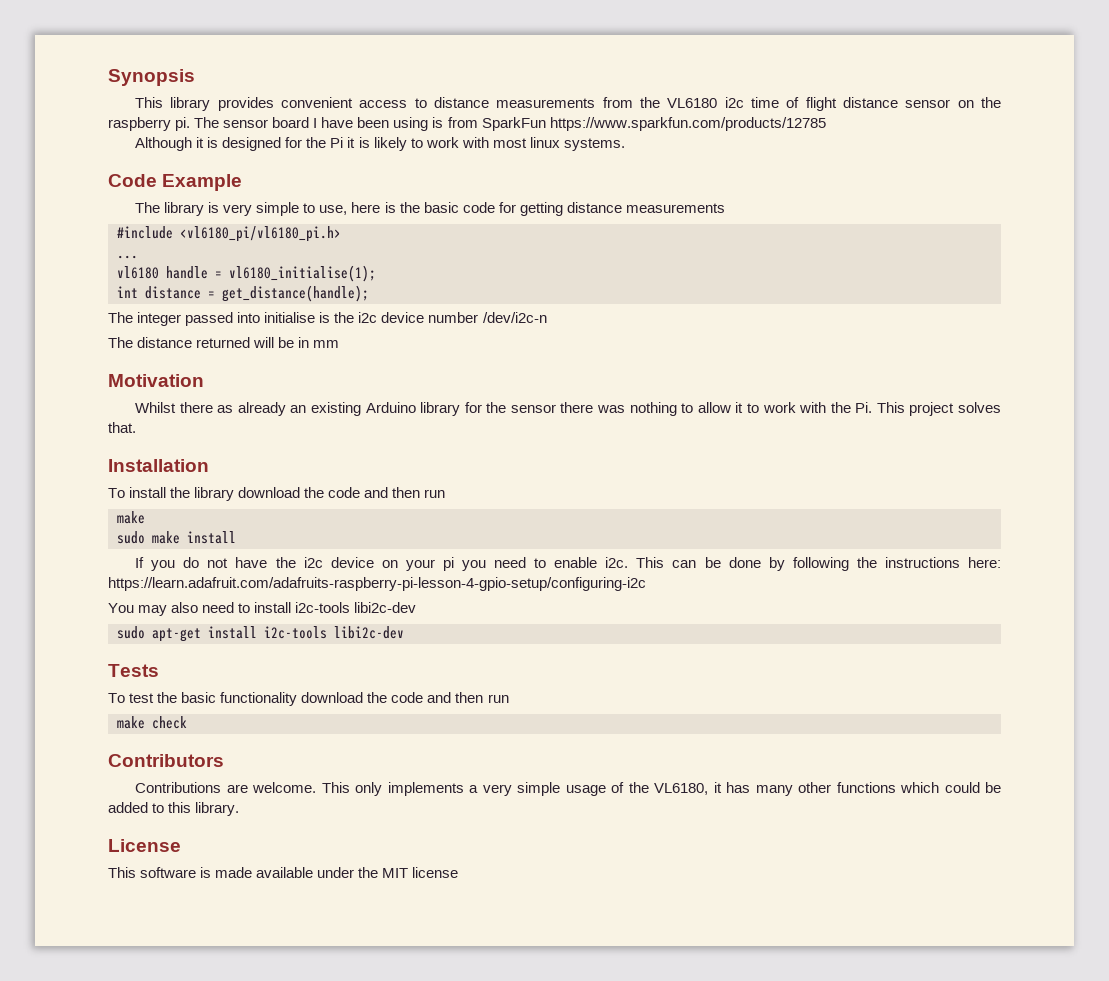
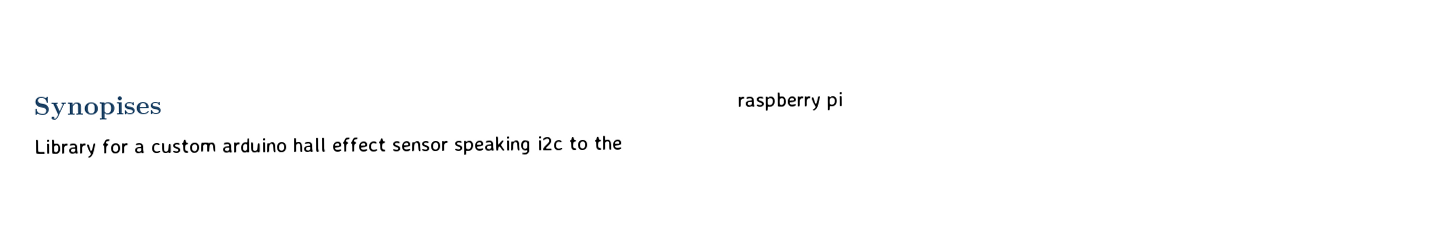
[108,69,195,86] [135,97,1001,111] [108,117,826,131] [135,137,625,151] [108,174,243,191] [135,202,725,216] [117,226,341,242] [117,255,138,259] [117,265,376,282] [117,285,369,302] [108,312,547,326] [108,337,340,348] [108,374,204,387] [135,402,1001,416] [108,422,136,433] [108,459,209,472] [108,487,446,501] [117,511,145,524] [117,531,236,544] [135,557,1001,571] [108,577,646,591] [108,602,417,616] [117,626,404,642] [108,664,159,677] [108,692,509,706] [117,716,187,729] [108,754,224,767] [135,782,1002,796] [108,802,240,816] [108,839,181,852] [108,867,459,878] Synopsis // This library provides convenient access to distance measurements from the VL6180 i2c time of flight distance sensor on the raspberry pi. The sensor board I have been using is from SparkFun https://www.sparkfun.com/products/12785 // Although it is designed for the Pi it is likely to work with most linux systems. // Code Example // The library is very simple to use, here is the basic code for getting distance measurements // #include <vl6180_pi/vl6180_pi.h> // ... // vl6180 handle = vl6180_initialise(1); // int distance = get_distance(handle); // The integer passed into initialise is the i2c device number /dev/i2c-n // The distance returned will be in mm // Motivation // Whilst there as already an existing Arduino library for the sensor there was nothing to allow it to work with the Pi. This project solves that. // Installation // To install the library download the code and then run // make // sudo make install // If you do not have the i2c device on your pi you need to enable i2c. This can be done by following the instructions here: https://learn.adafruit.com/adafruits-raspberry-pi-lesson-4-gpio-setup/configuring-i2c // You may also need to install i2c-tools libi2c-dev // sudo apt-get install i2c-tools libi2c-dev // Tests // To test the basic functionality download the code and then run // make check // Contributors // Contributions are welcome. This only implements a very simple usage of the VL6180, it has many other functions which could be added to this library. // License // This software is made available under the MIT license -> [33,95,162,120] [34,135,623,158] [737,92,843,111] Synopises // Library for a custom arduino hall effect sensor speaking i2c to the raspberry pi

